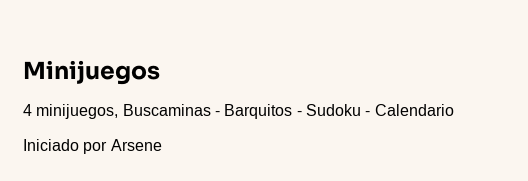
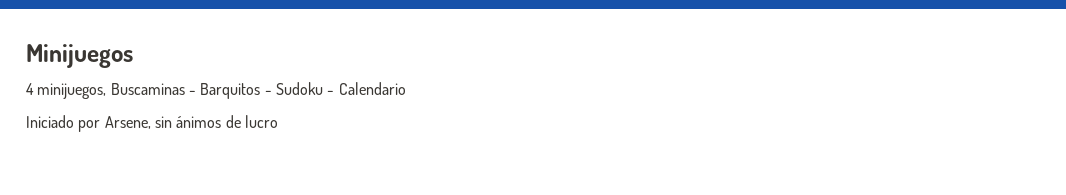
[110,139,162,151] Arsene -> [104,115,278,129] Arsene, sin ánimos de lucro

